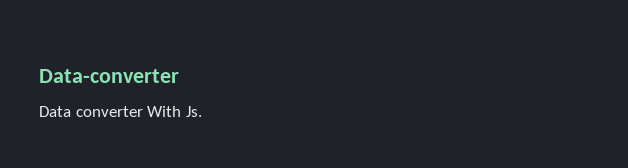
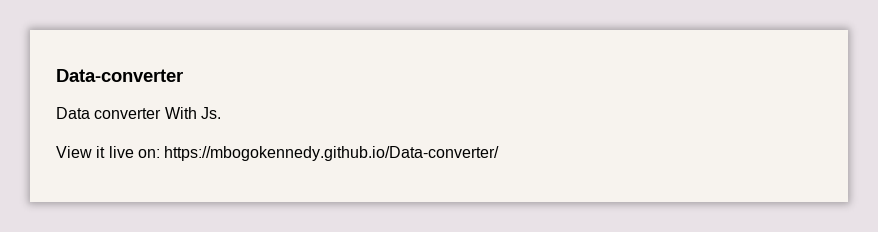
(202, 111) none -> [56,146,500,161] // View it live on: https://mbogokennedy.github.io/Data-converter/

